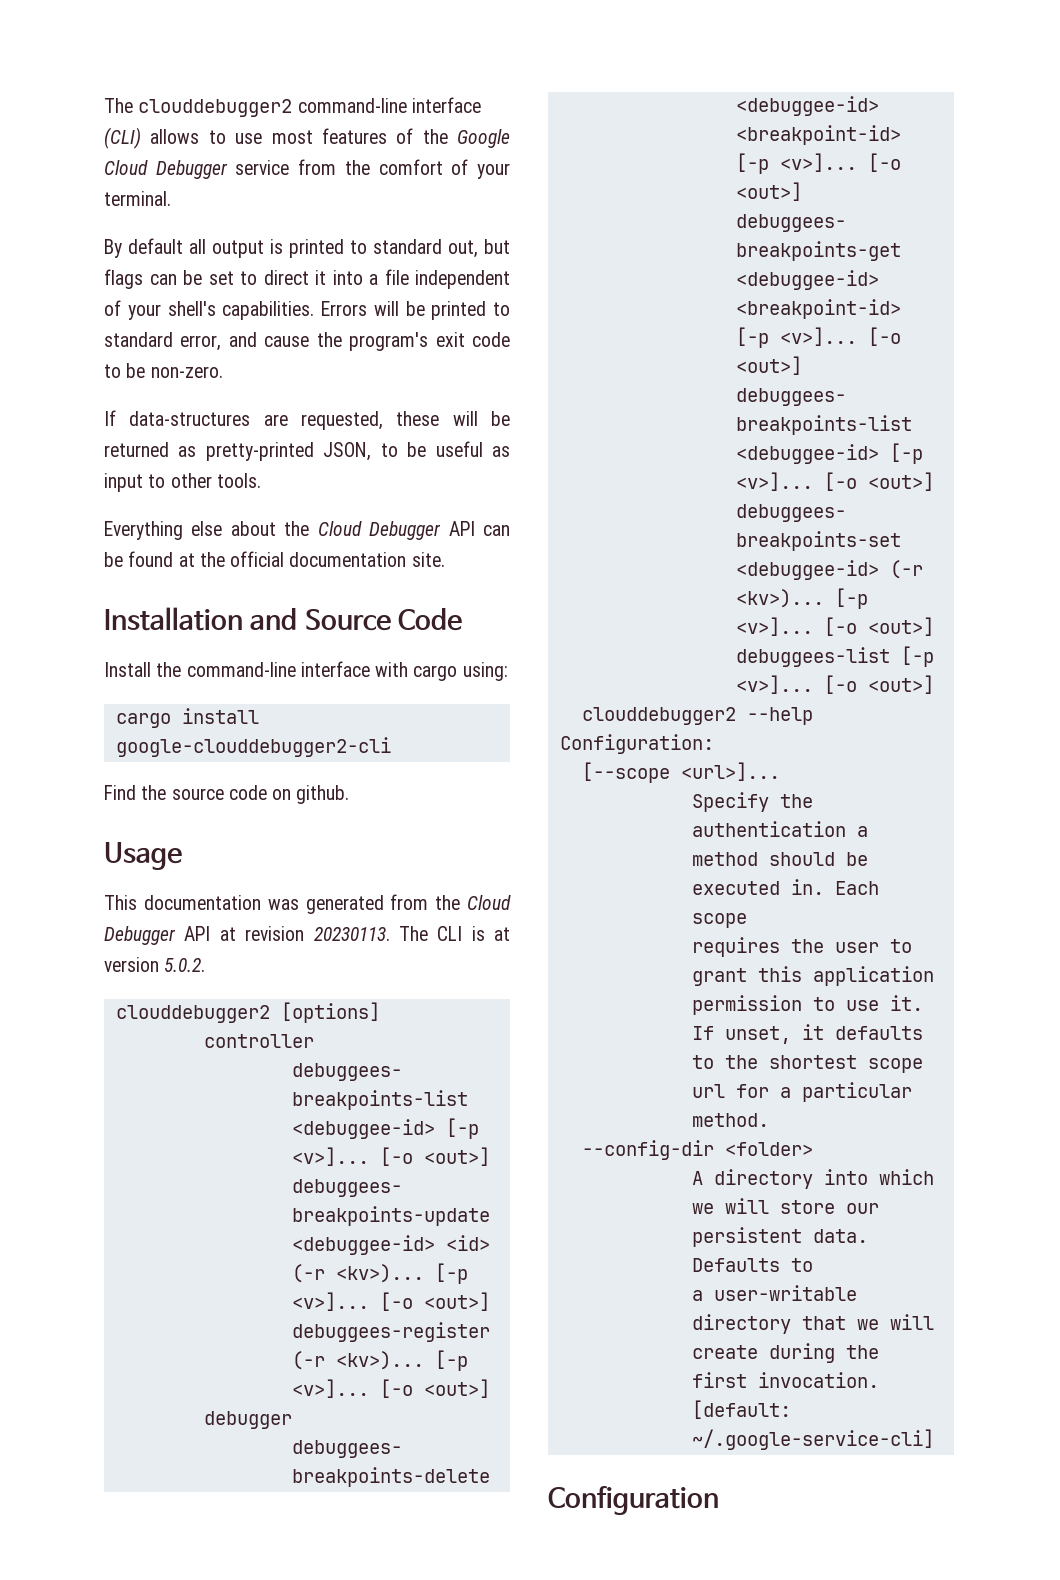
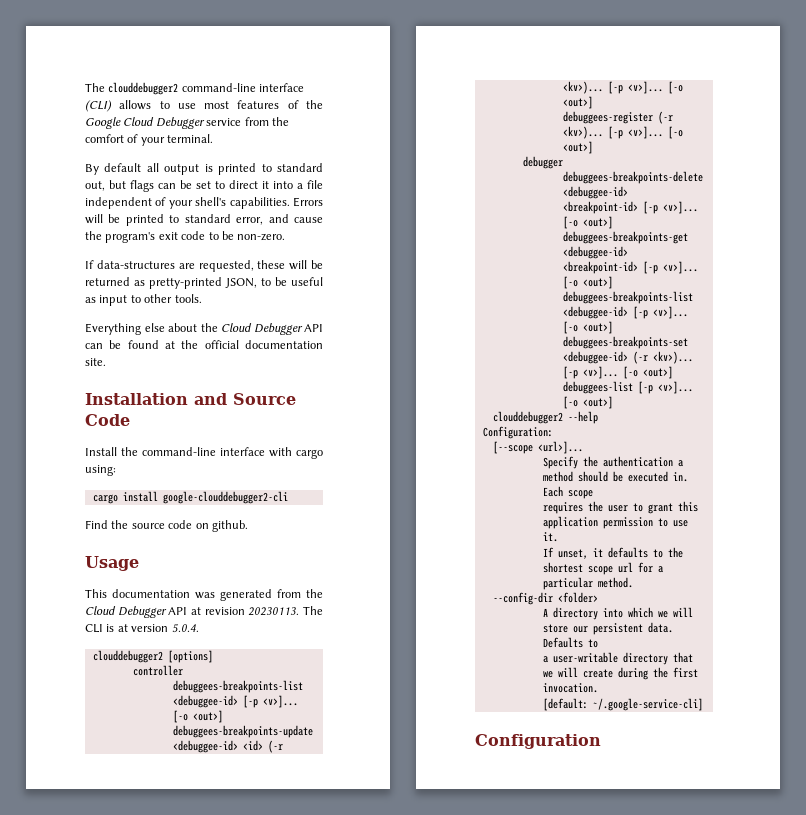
[164,958,206,972] 5.0.2. -> [171,624,199,633] 5.0.4.

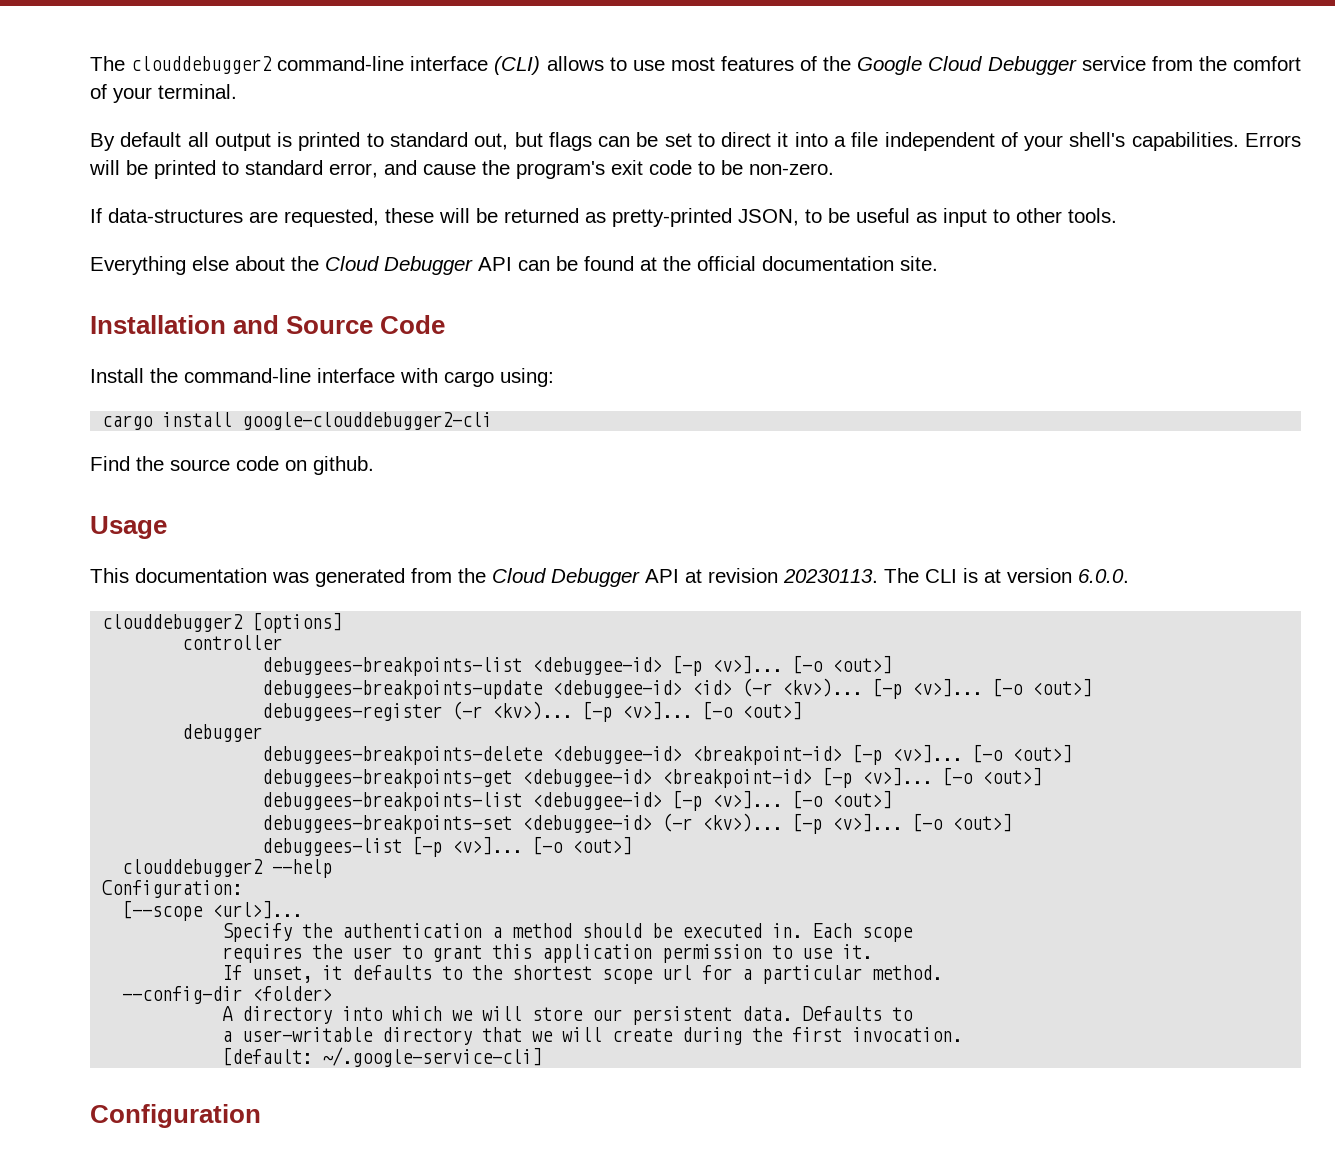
[171,624,199,633] 5.0.4. -> [1078,569,1129,583] 6.0.0.

